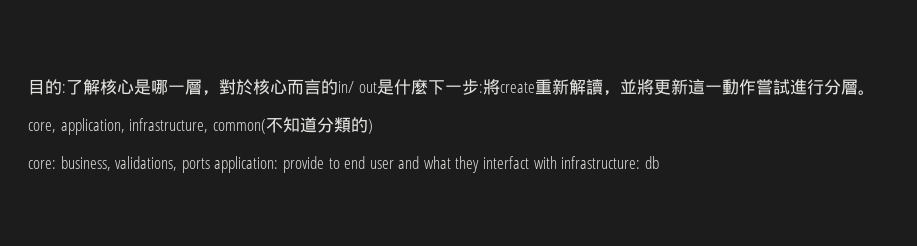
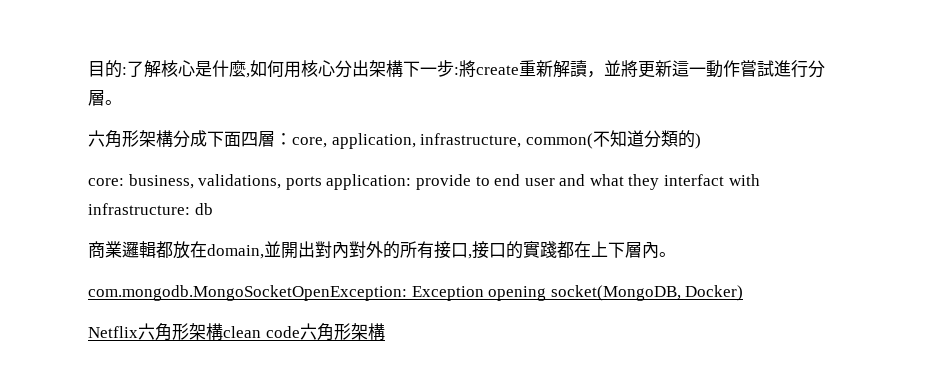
[151,79,428,96] 哪一層，對於核心而言的in/ out是什麼 -> [212,60,403,78] 什麼,如何用核心分出架構
(875, 92) none -> [88,130,292,148] 六角形架構分成下面四層：
(659, 162) none -> [88,241,676,259] [88,285,744,301] [88,323,385,341] // 商業邏輯都放在domain,並開出對內對外的所有接口,接口的實踐都在上下層內。 // com.mongodb.MongoSocketOpenException: Exception opening socket(MongoDB, Docker) // Netflix六角形架構clean code六角形架構

